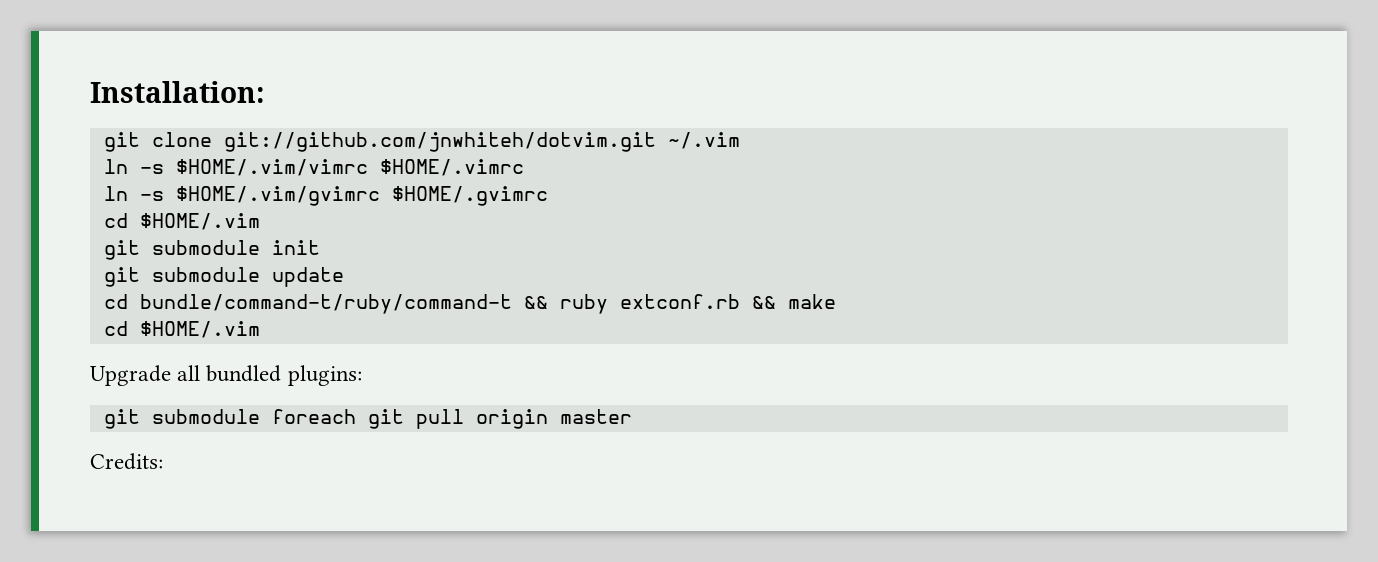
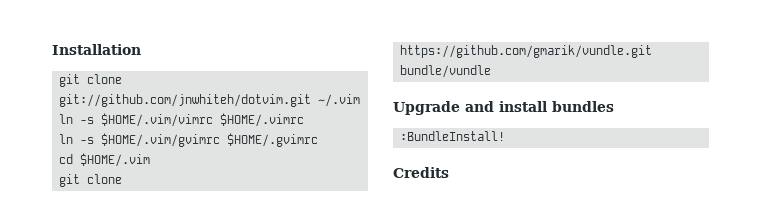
[90,81,265,103] Installation: -> [52,44,141,55] Installation
[151,240,320,255] [103,267,344,287] [103,294,836,314] [103,321,260,338] [90,365,362,386] [103,409,632,429] [90,453,163,470] submodule init // git submodule update // cd bundle/command-t/ruby/command-t && ruby extconf.rb && make // cd $HOME/.vim // Upgrade all bundled plugins: // git submodule foreach git pull origin master // Credits: -> [86,174,122,184] [399,45,652,58] [399,65,491,78] [393,101,614,115] [399,131,505,141] [393,167,449,178] clone https://github.com/gmarik/vundle.git bundle/vundle // Upgrade and install bundles // :BundleInstall! // Credits

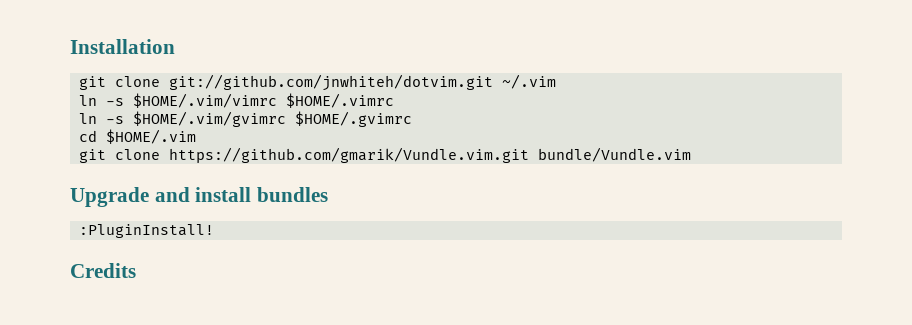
[399,45,652,58] [399,65,491,78] https://github.com/gmarik/vundle.git bundle/vundle -> [169,147,692,163] https://github.com/gmarik/Vundle.vim.git bundle/Vundle.vim
[399,131,505,141] :BundleInstall! -> [79,224,215,238] :PluginInstall!

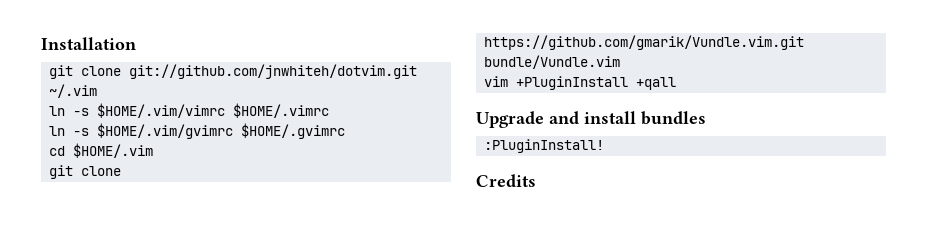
(692, 154) none -> [484,76,677,90] // vim +PluginInstall +qall

